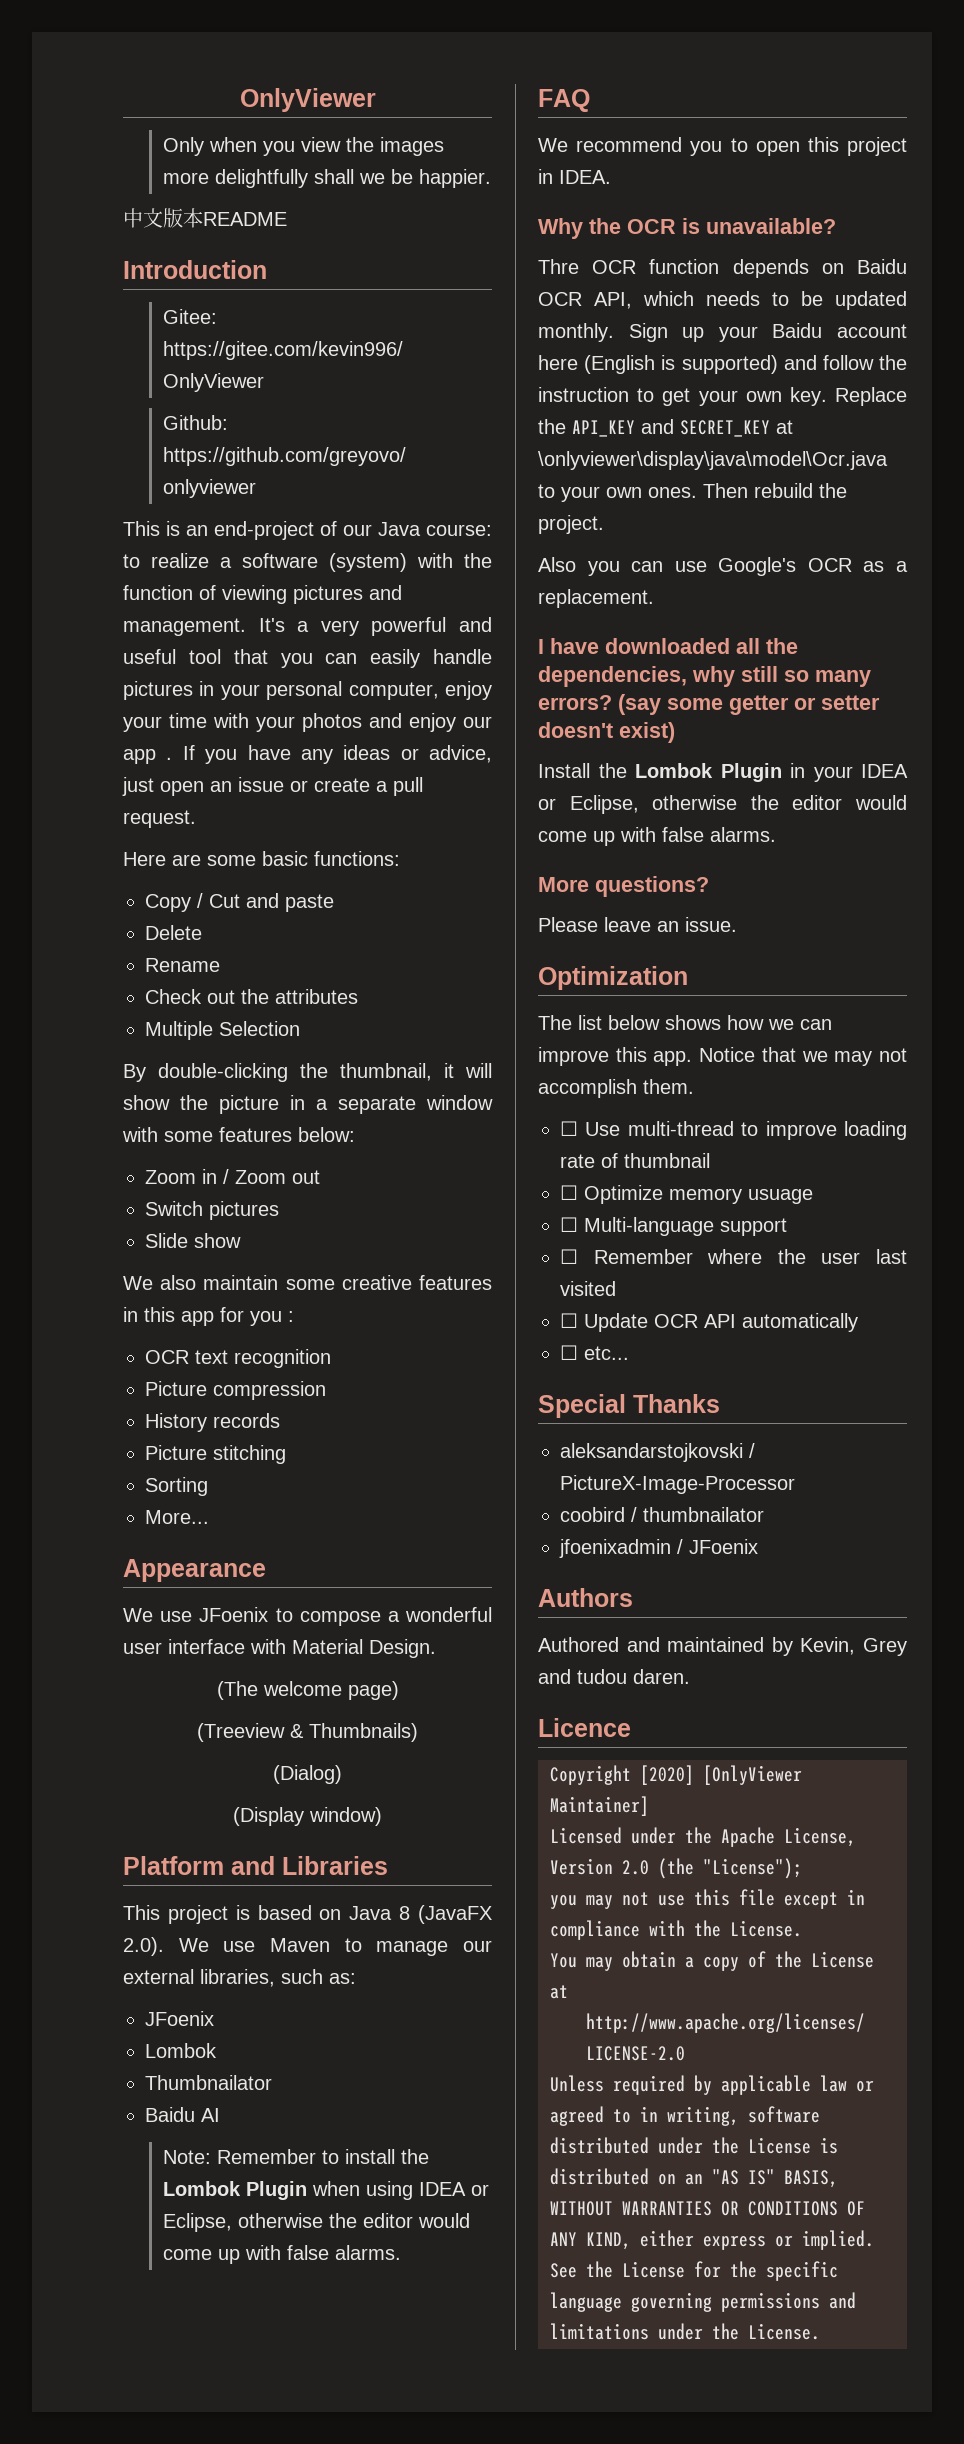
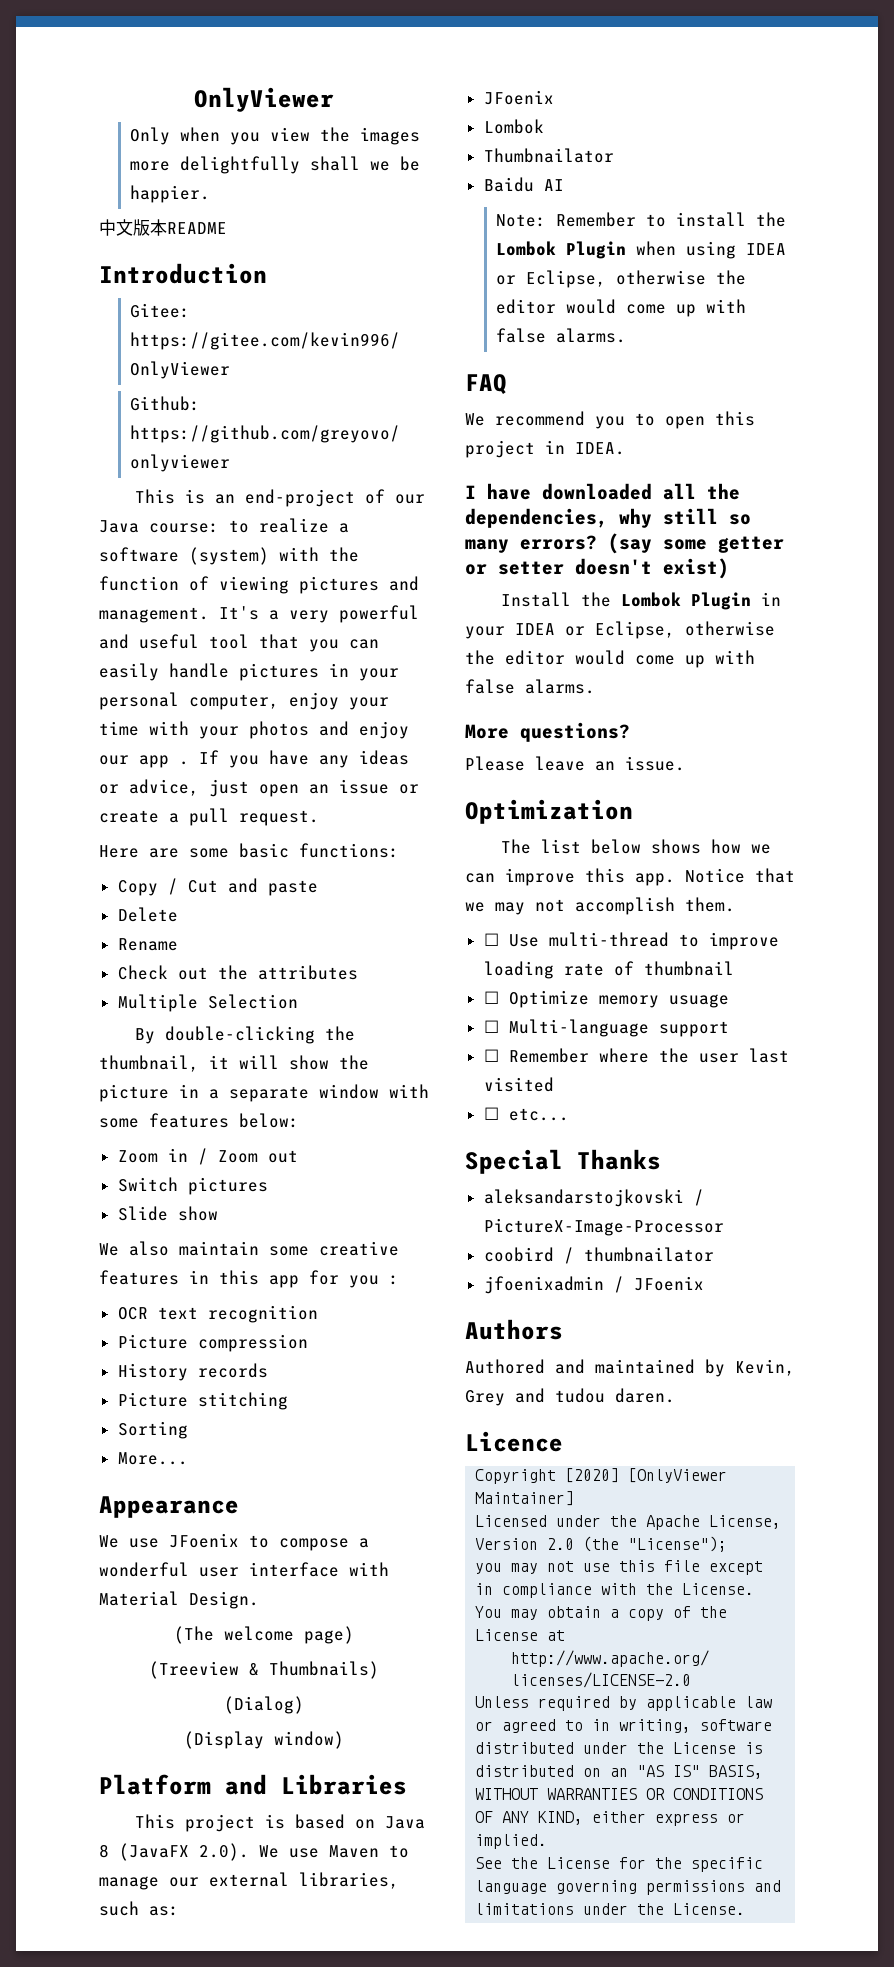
[538,218,836,239] [538,259,907,278] [538,291,907,310] [538,323,907,342] [538,355,907,374] [538,387,907,406] [538,419,793,437] [538,451,888,470] [538,483,847,502] [538,515,604,534] [538,557,908,576] [538,589,654,608] // Why the OCR is unavailable? // Thre OCR function depends on Baidu OCR API, which needs to be updated monthly. Sign up your Baidu account here (English is supported) and follow the instruction to get your own key. Replace the API_KEY and SECRET_KEY at \onlyviewer\display\java\model\Ocr.java to your own ones. Then rebuild the project. // Also you can use Google's OCR as a replacement. -> (625, 448) none
[560,1313,858,1332] // ☐ Update OCR API automatically -> (554, 1084) none

